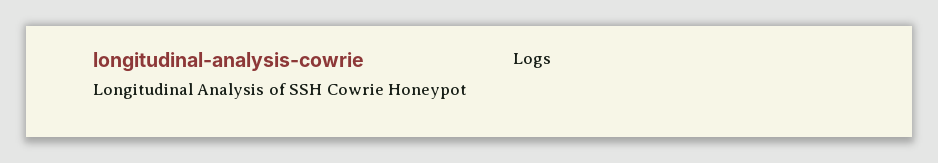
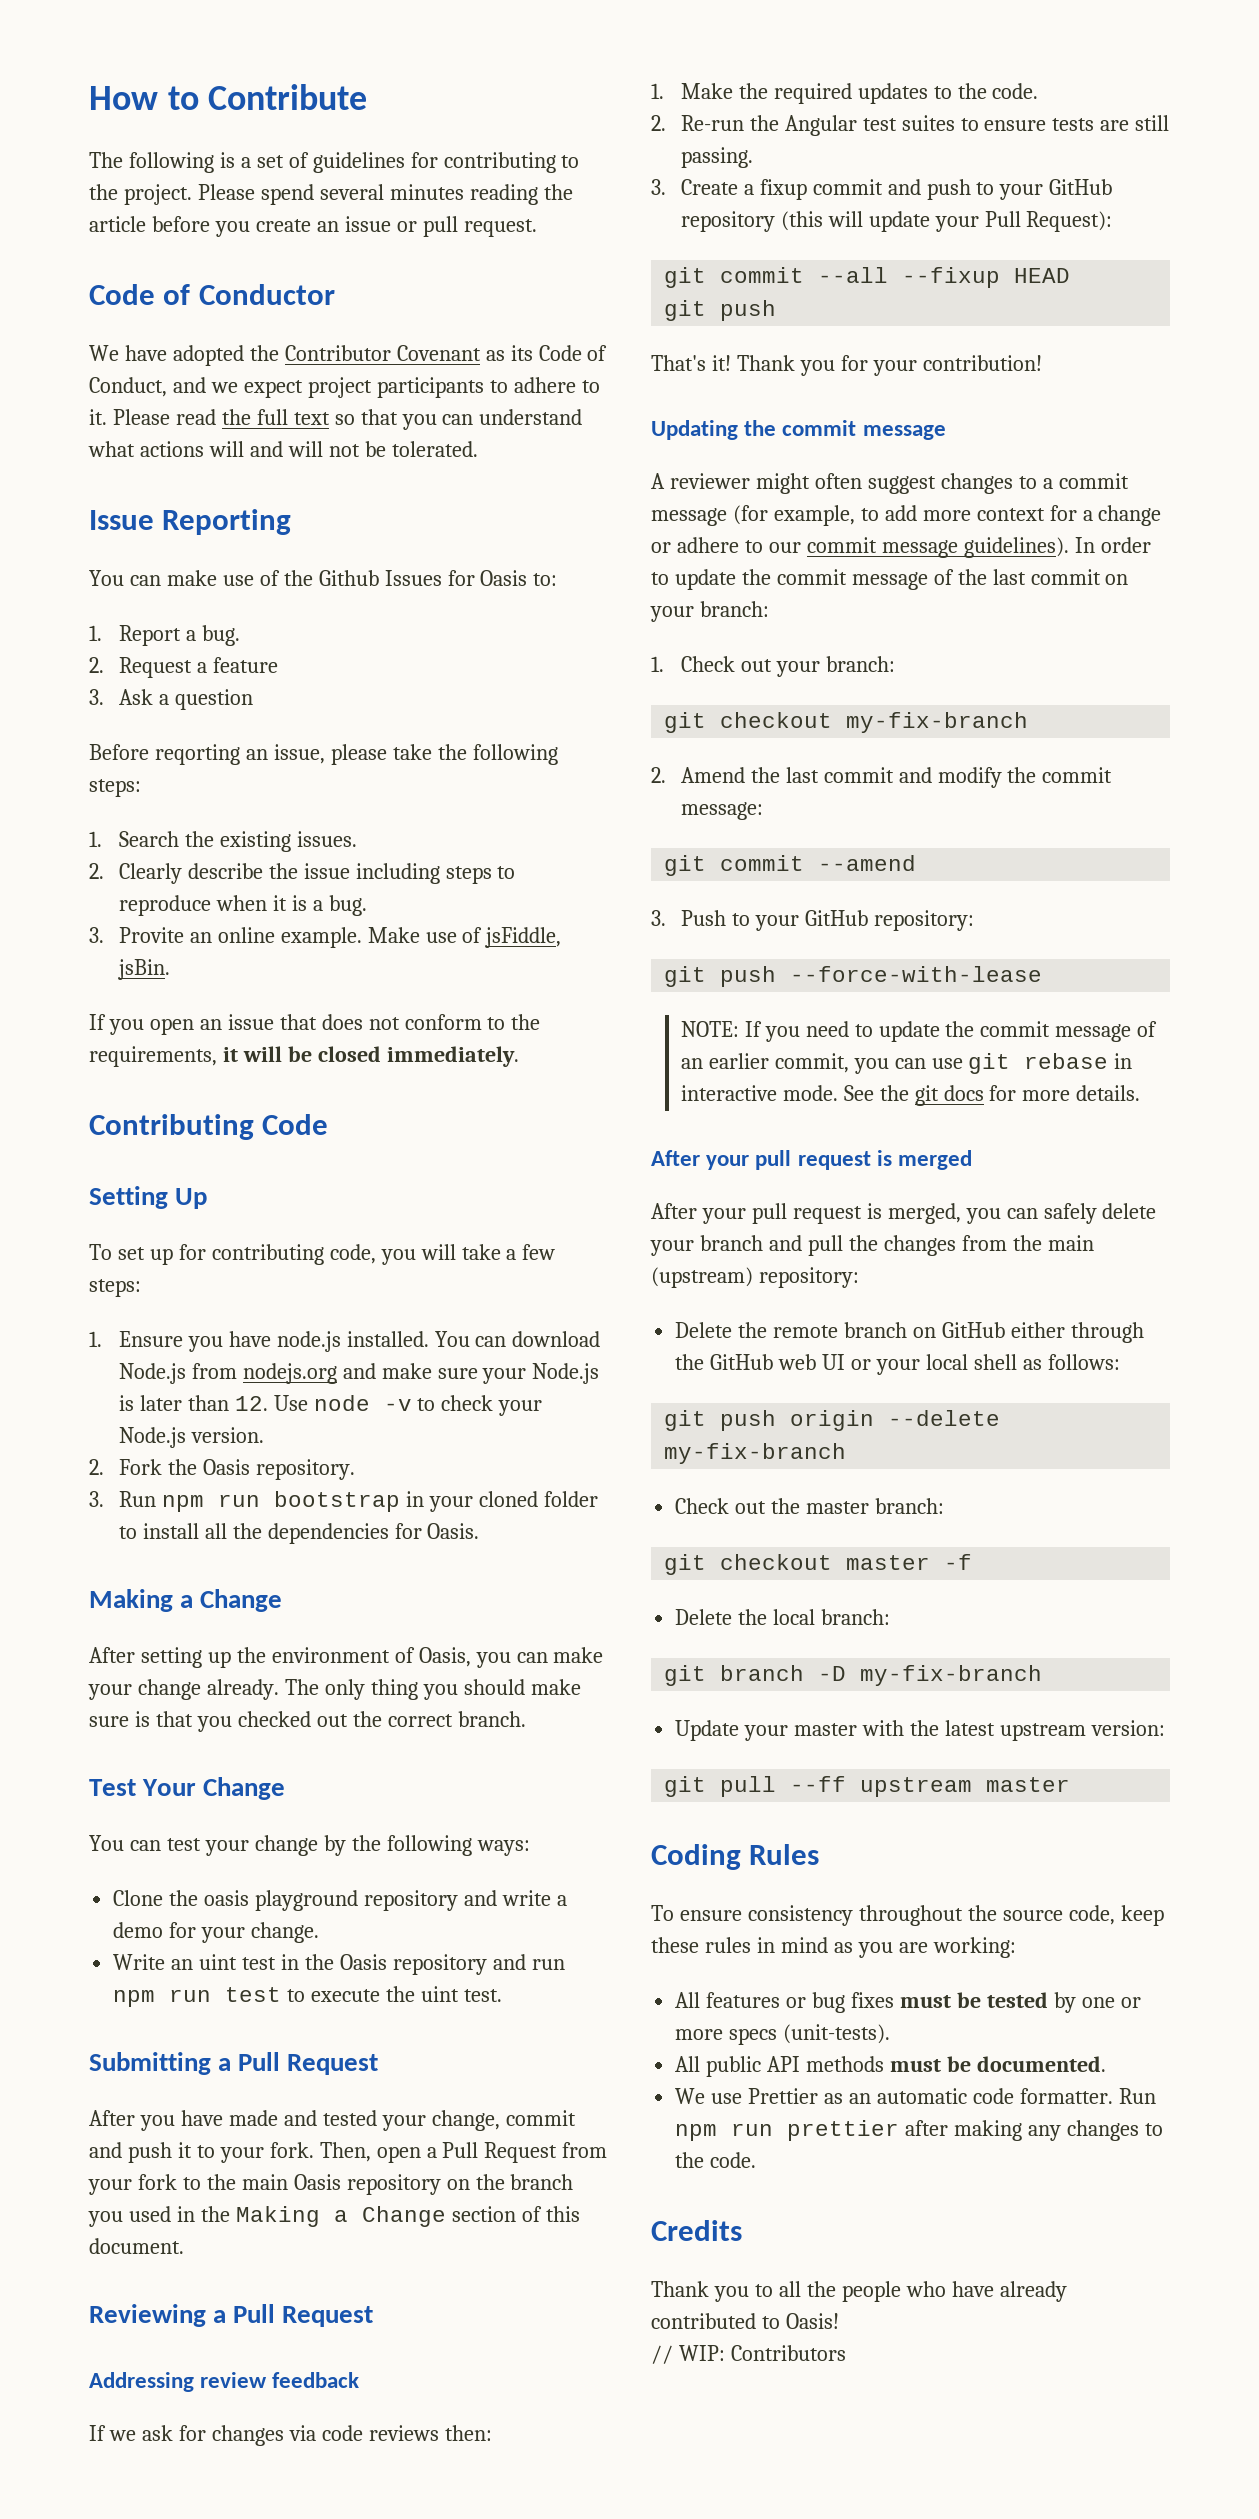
[93,52,364,72] [93,83,468,99] [513,53,551,68] longitudinal-analysis-cowrie // Longitudinal Analysis of SSH Cowrie Honeypot Logs -> [89,84,368,110] [89,152,580,173] [89,184,573,205] [89,216,537,237] [89,284,335,305] [89,345,608,366] [89,377,600,398] [89,409,583,430] [88,441,478,457] [89,509,292,535] [89,570,558,586] [89,625,240,646] [89,657,278,678] [89,689,253,710] [89,744,558,765] [89,779,141,797] [89,831,357,852] [89,863,516,884] [118,895,367,916] [89,927,562,948] [117,959,170,980] [89,1014,541,1035] [89,1046,519,1067] [89,1114,329,1140] [89,1186,208,1209] [89,1244,556,1265] [89,1279,141,1297] [89,1331,601,1352] [118,1363,600,1384] [118,1395,543,1416] [118,1427,264,1448] [89,1459,355,1480] [89,1491,598,1512] [118,1523,480,1544] [89,1589,283,1612] [89,1647,604,1668] [88,1679,581,1700] [89,1711,526,1732] [89,1777,286,1800] [89,1835,530,1856] [113,1890,567,1911] [113,1922,320,1943] [113,1954,565,1975] [113,1986,502,2007] [89,2052,379,2075] [89,2110,576,2131] [89,2142,608,2163] [88,2174,574,2195] [88,2206,580,2227] [89,2238,184,2254] [89,2304,374,2327] [89,2372,360,2392] [89,2425,492,2446] [651,83,1039,104] [651,115,1170,136] [680,147,753,168] [651,179,1113,200] [680,211,1113,232] [664,267,1071,288] [664,300,777,321] [651,355,1042,376] [651,420,946,440] [651,473,1129,494] [651,505,1162,526] [651,537,1151,558] [651,569,1129,590] [650,601,769,622] [651,656,895,677] [664,712,1029,733] [651,767,1113,788] [680,802,763,820] [664,855,917,876] [651,910,974,931] [664,966,1043,987] [680,1021,1158,1042] [680,1053,1133,1074] [680,1085,1141,1106] [651,1150,973,1170] [651,1203,1157,1224] [650,1235,1094,1256] [651,1267,859,1288] [675,1322,1144,1343] [675,1354,1120,1375] [664,1410,1001,1431] [664,1443,847,1464] [675,1498,944,1514] [664,1554,973,1575] [675,1609,891,1625] [664,1665,1043,1686] [675,1720,1165,1741] [664,1776,1071,1797] [651,1844,820,1870] [651,1905,1164,1926] [651,1937,1016,1958] [675,1992,1141,2013] [675,2024,891,2045] [675,2056,1106,2077] [675,2088,1156,2104] [675,2120,1163,2141] [675,2152,757,2168] [651,2220,742,2241] [651,2281,1067,2302] [651,2313,839,2329] [651,2345,846,2364] How to Contribute // The following is a set of guidelines for contributing to the project. Please spend several minutes reading the article before you create an issue or pull request. // Code of Conductor // We have adopted the Contributor Covenant as its Code of Conduct, and we expect project participants to adhere to it. Please read the full text so that you can understand what actions will and will not be tolerated. // Issue Reporting // You can make use of the Github Issues for Oasis to: // 1. Report a bug. // 2. Request a feature // 3. Ask a question // Before reqorting an issue, please take the following steps: // 1. Search the existing issues. // 2. Clearly describe the issue including steps to reproduce when it is a bug. // 3. Provite an online example. Make use of jsFiddle, jsBin. // If you open an issue that does not conform to the requirements, it will be closed immediately. // Contributing Code // Setting Up // To set up for contributing code, you will take a few steps: // 1. Ensure you have node.js installed. You can download Node.js from nodejs.org and make sure your Node.js is later than 12. Use node -v to check your Node.js version. // 2. Fork the Oasis repository. // 3. Run npm run bootstrap in your cloned folder to install all the dependencies for Oasis. // Making a Change // After setting up the environment of Oasis, you can make your change already. The only thing you should make sure is that you checked out the correct branch. // Test Your Change // You can test your change by the following ways: // Clone the oasis playground repository and write a demo for your change. // Write an uint test in the Oasis repository and run npm run test to execute the uint test. // Submitting a Pull Request // After you have made and tested your change, commit and push it to your fork. Then, open a Pull Request from your fork to the main Oasis repository on the branch you used in the Making a Change section of this document. // Reviewing a Pull Request // Addressing review feedback // If we ask for changes via code reviews then: // 1. Make the required updates to the code. // 2. Re-run the Angular test suites to ensure tests are still passing. // 3. Create a fixup commit and push to your GitHub repository (this will update your Pull Request): // git commit --all --fixup HEAD // git push // That's it! Thank you for your contribution! // Updating the commit message // A reviewer might often suggest changes to a commit message (for example, to add more context for a change or adhere to our commit message guidelines). In order to update the commit message of the last commit on your branch: // 1. Check out your branch: // git checkout my-fix-branch // 2. Amend the last commit and modify the commit message: // git commit --amend // 3. Push to your GitHub repository: // git push --force-with-lease // NOTE: If you need to update the commit message of an earlier commit, you can use git rebase in interactive mode. See the git docs for more details. // After your pull request is merged // After your pull request is merged, you can safely delete your branch and pull the changes from the main (upstream) repository: // Delete the remote branch on GitHub either through the GitHub web UI or your local shell as follows: // git push origin --delete my-fix-branch // Check out the master branch: // git checkout master -f // Delete the local branch: // git branch -D my-fix-branch // Update your master with the latest upstream version: // git pull --ff upstream master // Coding Rules // To ensure consistency throughout the source code, keep these rules in mind as you are working: // All features or bug fixes must be tested by one or more specs (unit-tests). // All public API methods must be documented. // We use Prettier as an automatic code formatter. Run npm run prettier after making any changes to the code. // Credits // Thank you to all the people who have already contributed to Oasis! // // WIP: Contributors

